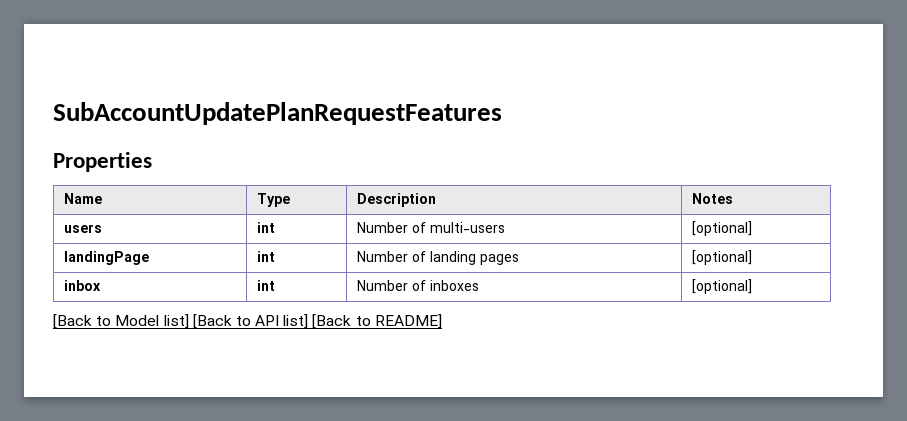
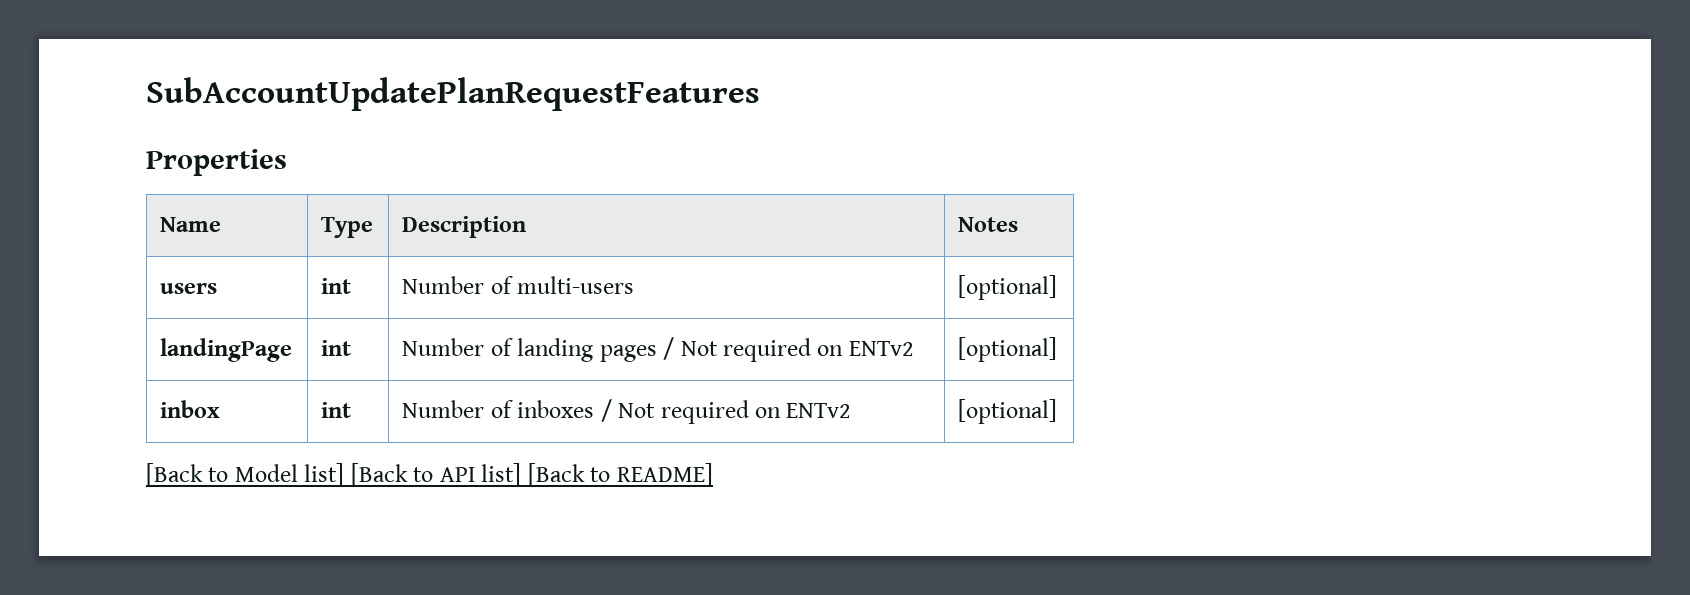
(520, 259) none -> [663,337,914,362] / Not required on ENTv2
(480, 285) none -> [600,399,852,424] / Not required on ENTv2

